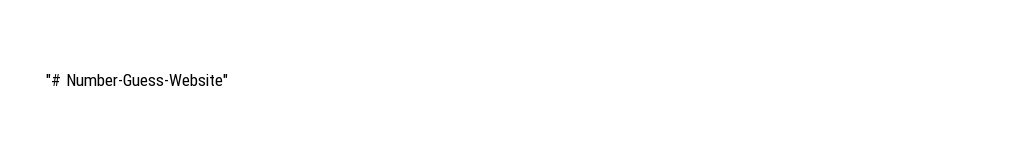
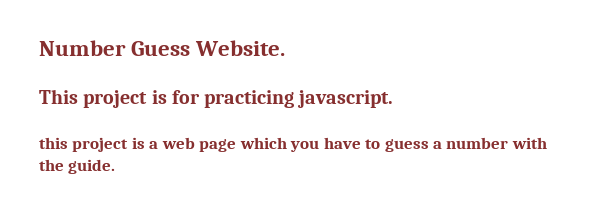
[46,74,228,86] "# Number-Guess-Website" -> [39,40,286,56] [39,89,394,108] [39,137,547,152] [39,159,116,174] Number Guess Website. // This project is for practicing javascript. // this project is a web page which you have to guess a number with the guide.

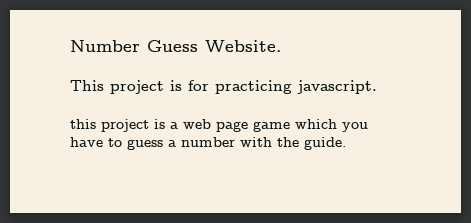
(237, 145) none -> [253,121,290,132] game

